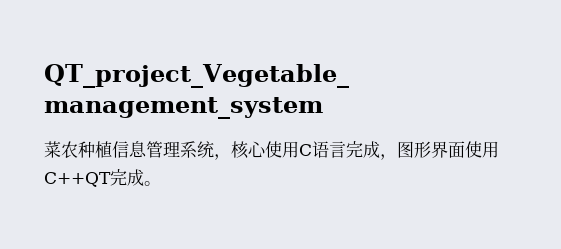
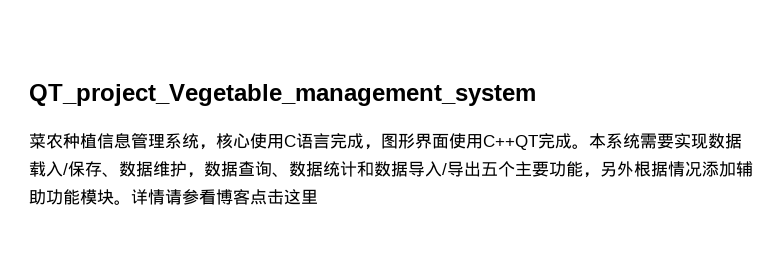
(161, 183) none -> [589,133,742,149] [29,161,753,178] [29,189,318,205] 本系统需要实现数据载入/保存、数据维护，数据查询、数据统计和数据导入/导出五个主要功能，另外根据情况添加辅助功能模块。详情请参看博客点击这里

